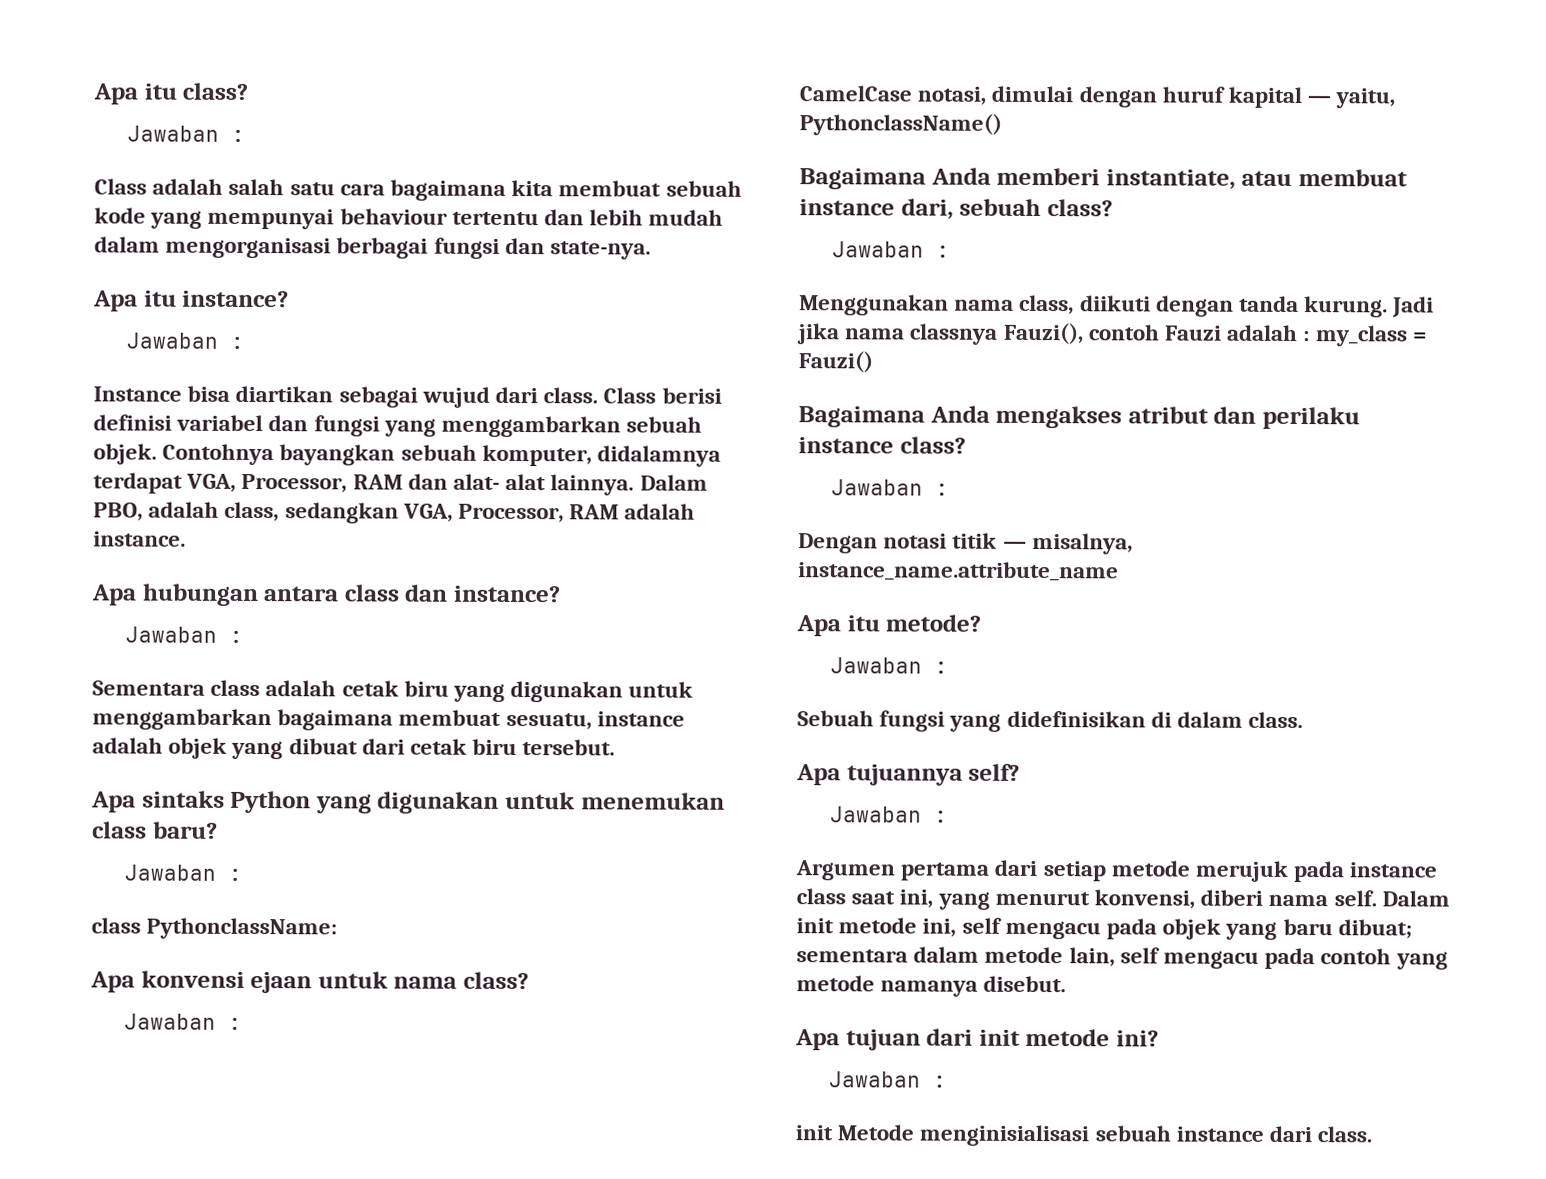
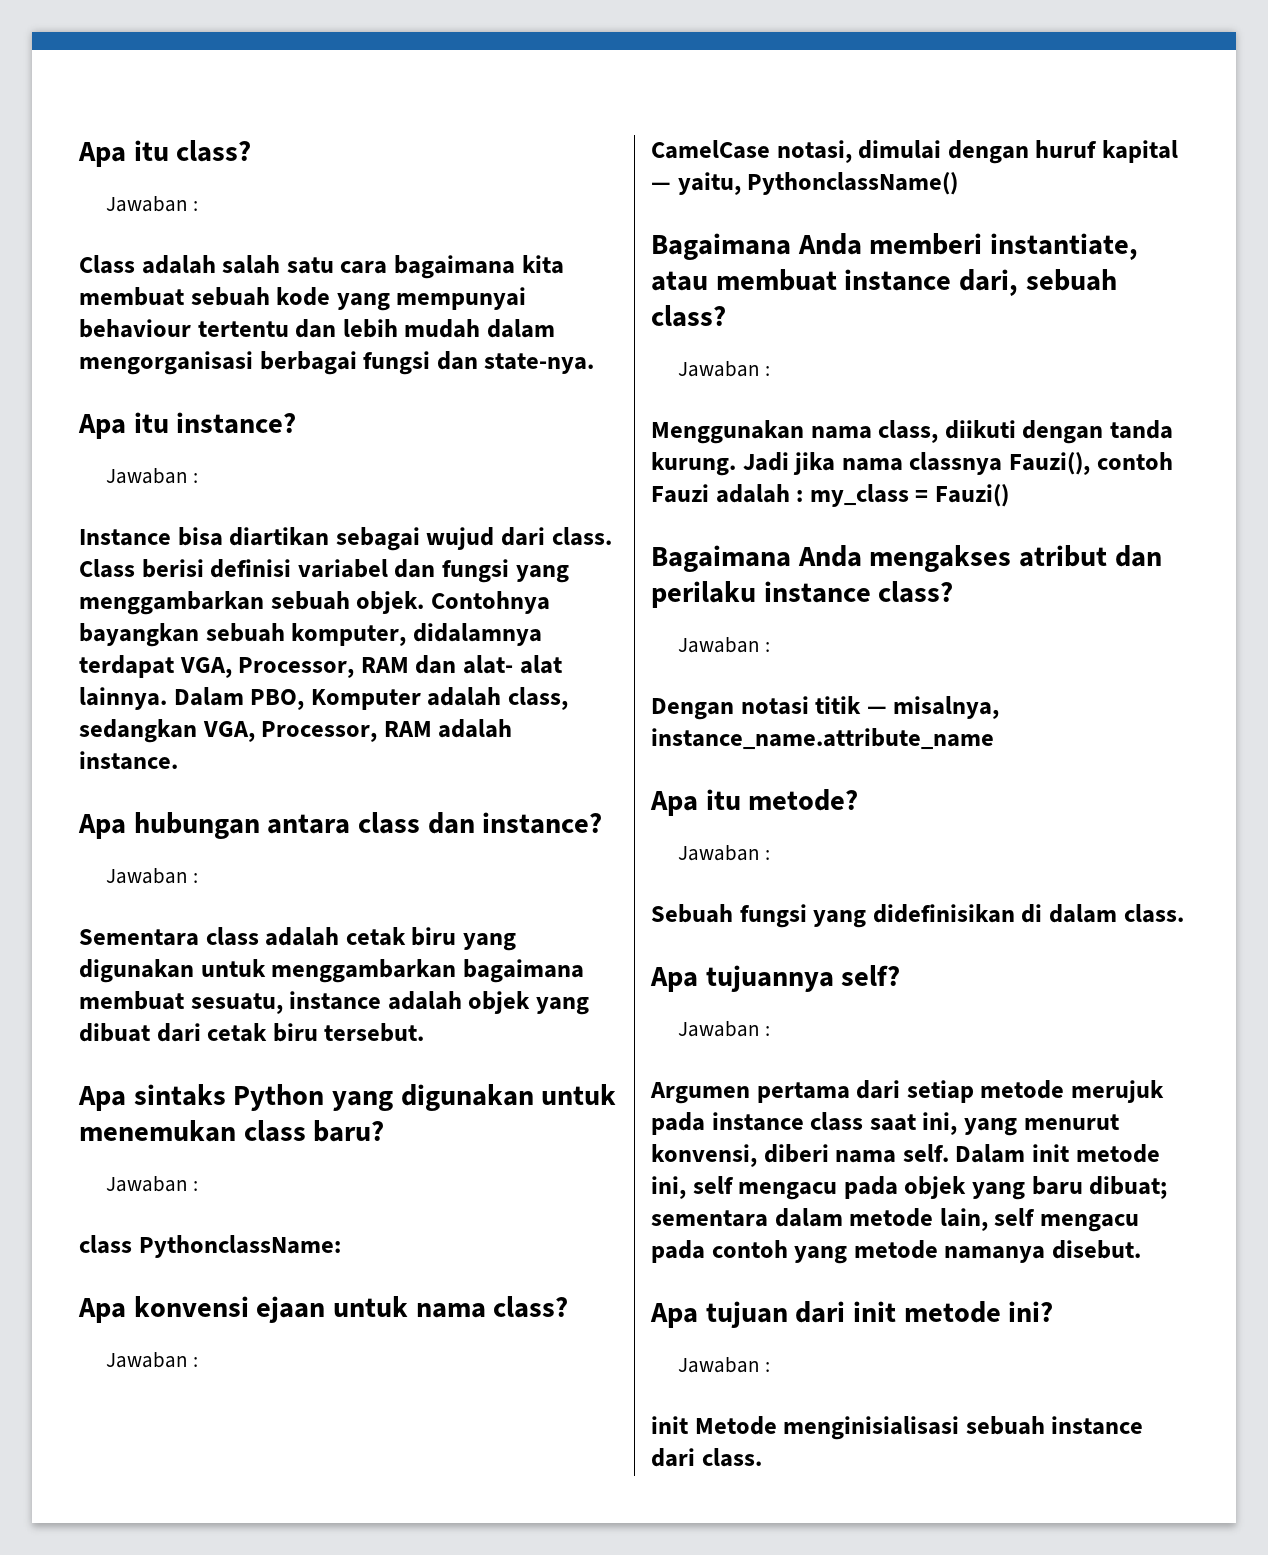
(143, 511) none -> [310,689,421,710] Komputer

